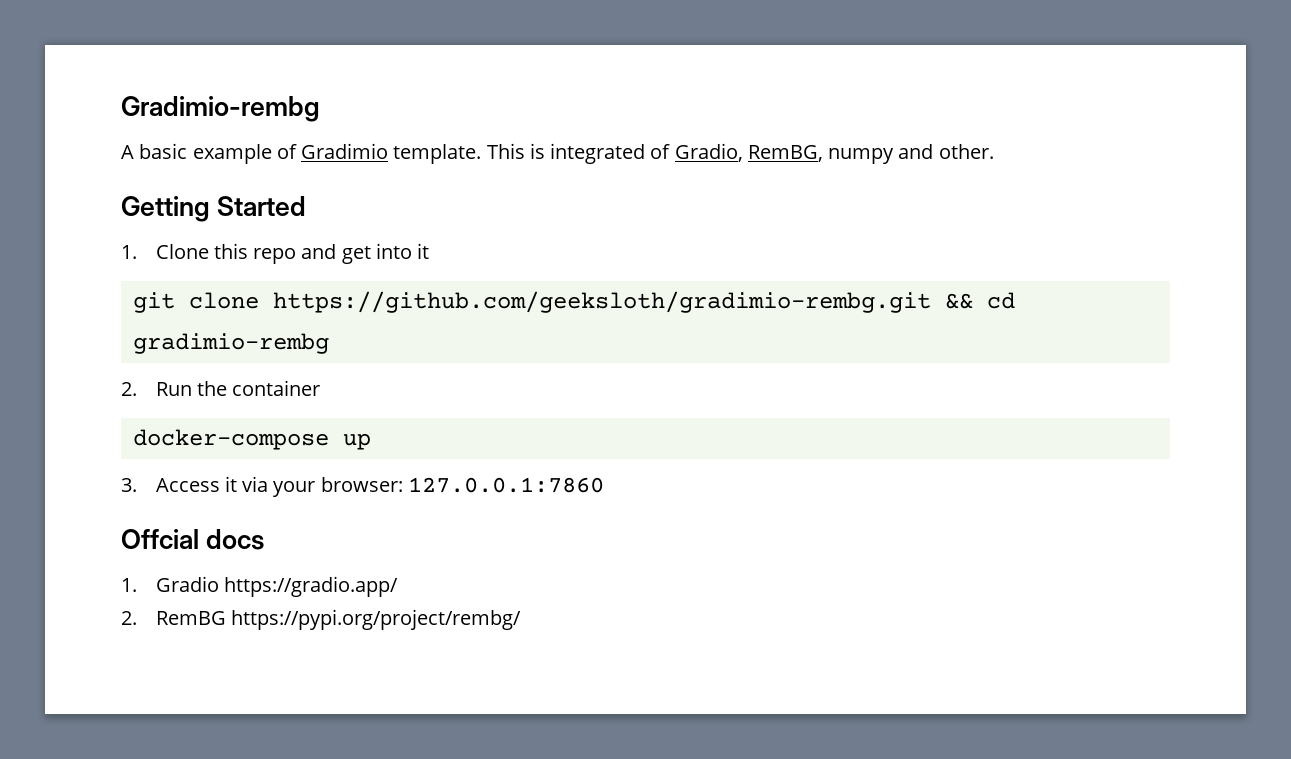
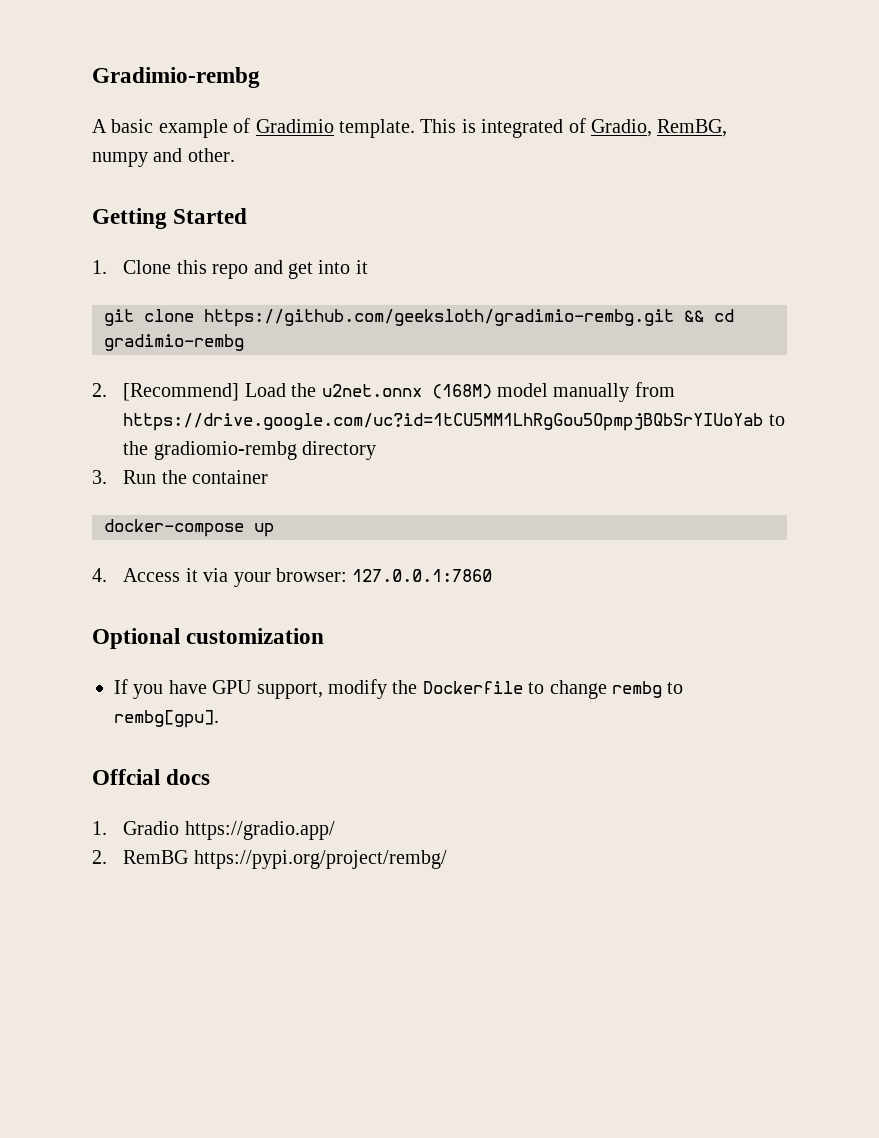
(137, 389) none -> [123,382,675,402] [123,413,785,431] [123,441,377,460] [92,470,107,484] [Recommend] Load the u2net.onnx (168M) model manually from https://drive.google.com/uc?id=1tCU5MM1LhRgGou5OpmpjBQbSrYIUoYab to the gradiomio-rembg directory // 3.
[121,478,137,492] 3. -> [92,568,107,582] 4.
(604, 485) none -> [92,628,325,649] [114,679,684,699] [114,710,219,728] // Optional customization // If you have GPU support, modify the Dockerfile to change rembg to rembg[gpu].

